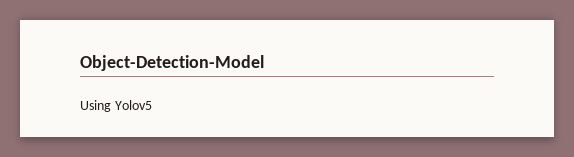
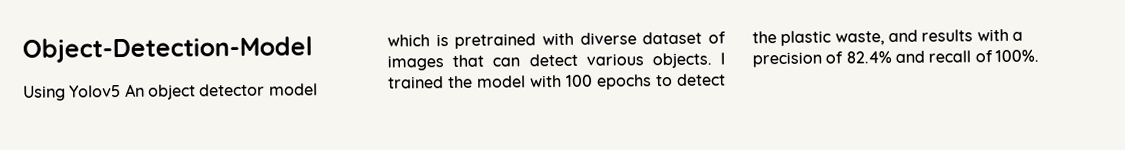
(152, 105) none -> [124,83,318,100] [387,31,726,49] [387,52,725,71] [388,73,726,90] [752,28,1023,47] [752,49,1039,68] An object detector model which is pretrained with diverse dataset of images that can detect various objects. I trained the model with 100 epochs to detect the plastic waste, and results with a precision of 82.4% and recall of 100%.

